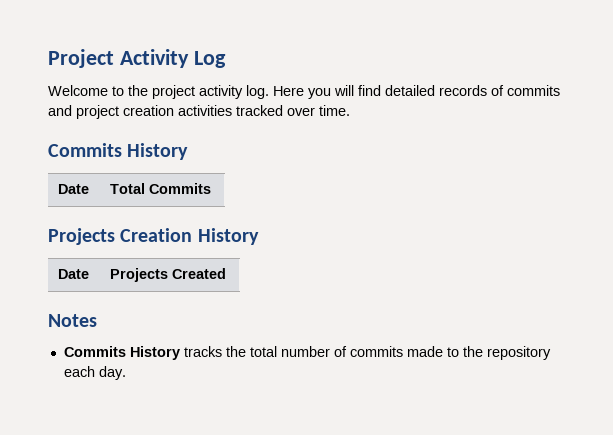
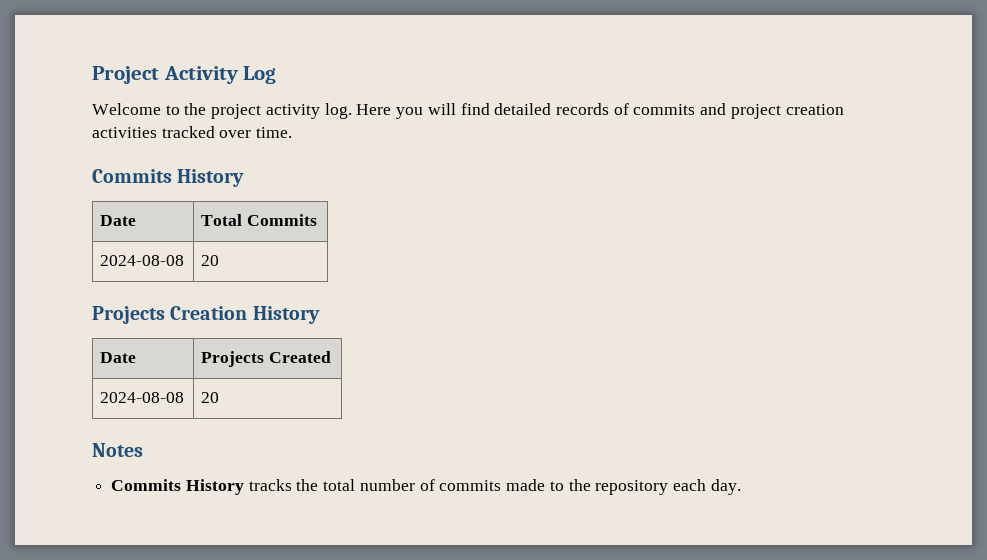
(212, 188) none -> [100,255,185,266] [201,255,220,266] // 2024-08-08 | 20
(227, 273) none -> [100,392,185,403] [201,392,220,403] // 2024-08-08 | 20

